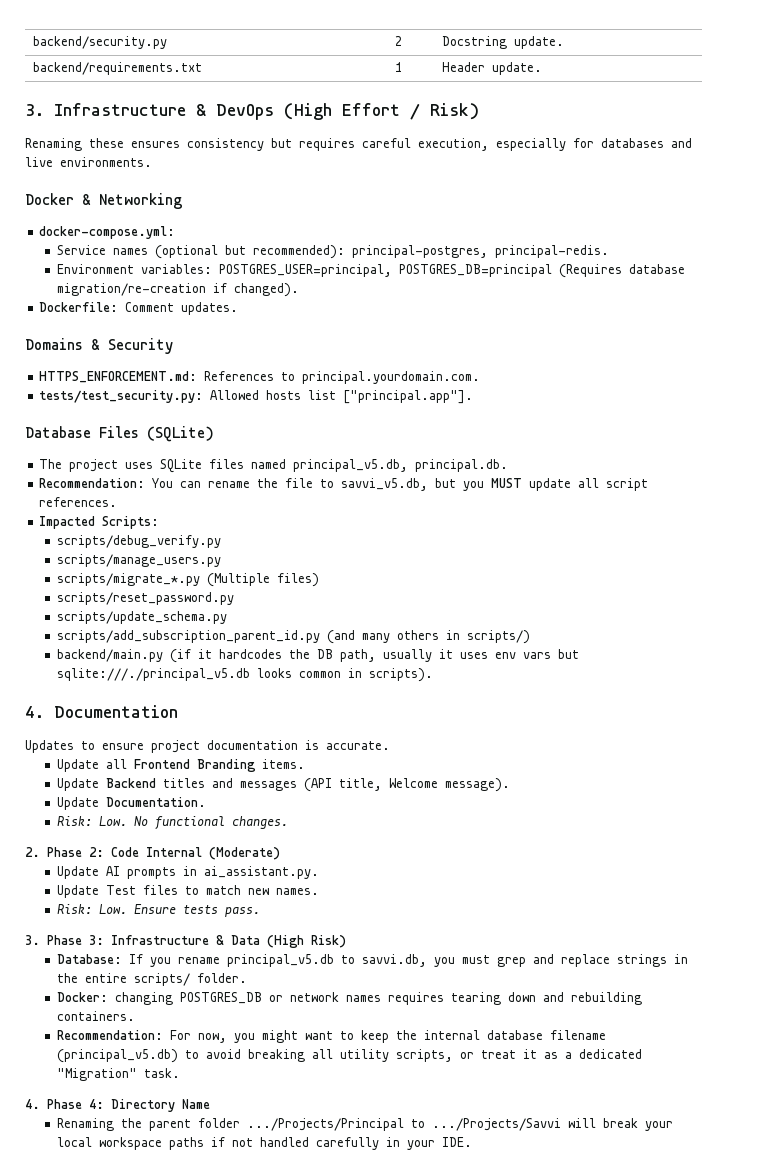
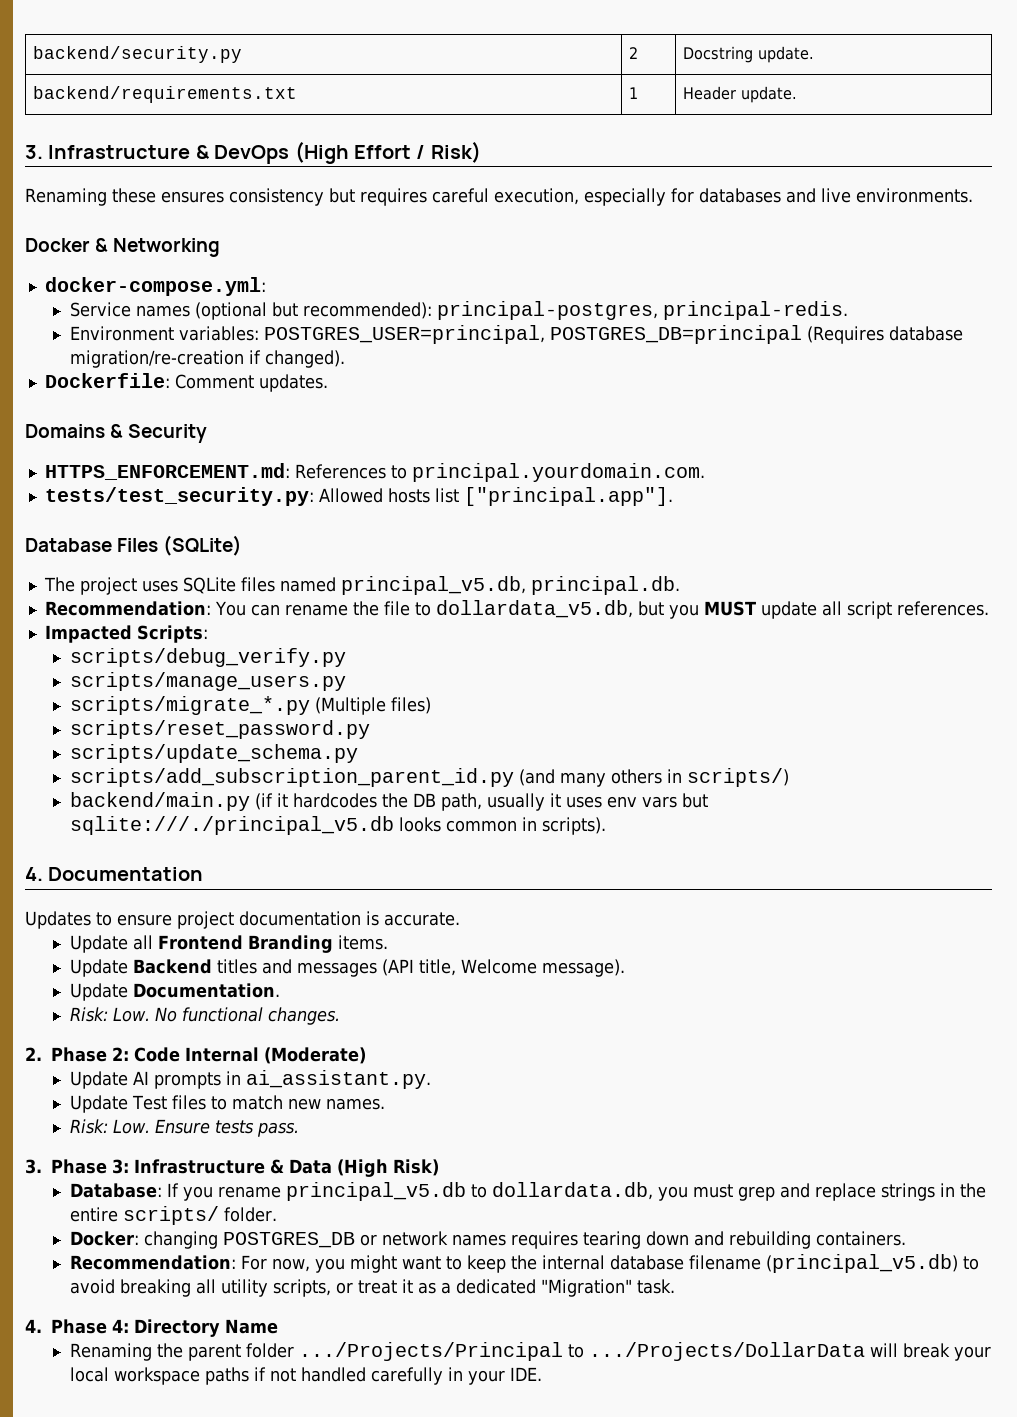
[341,478,429,491] savvi_v5.db, -> [435,600,633,618] dollardata_v5.db,
[361,954,427,967] savvi.db, -> [491,1182,653,1200] dollardata.db,
[431,1118,561,1131] .../Projects/Savvi -> [588,1342,865,1361] .../Projects/DollarData

